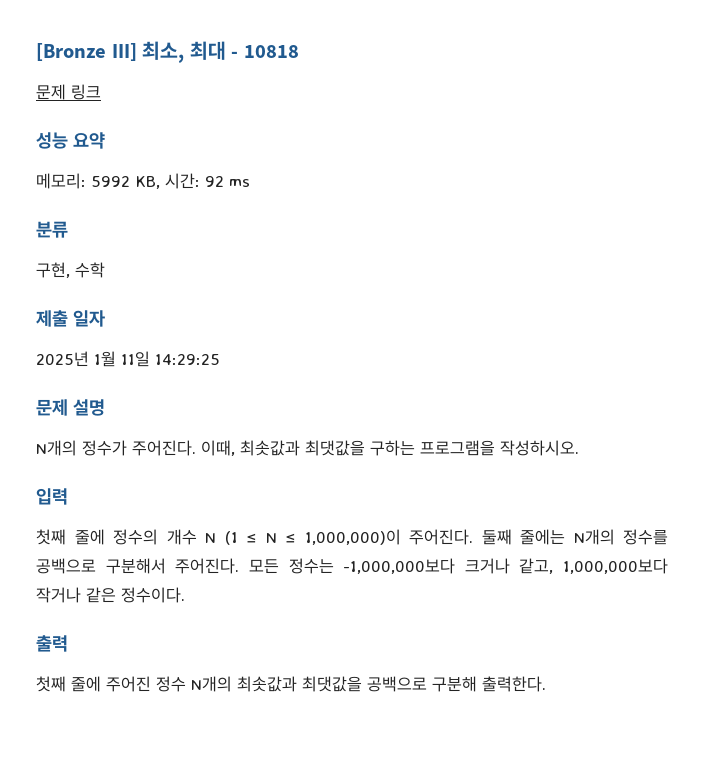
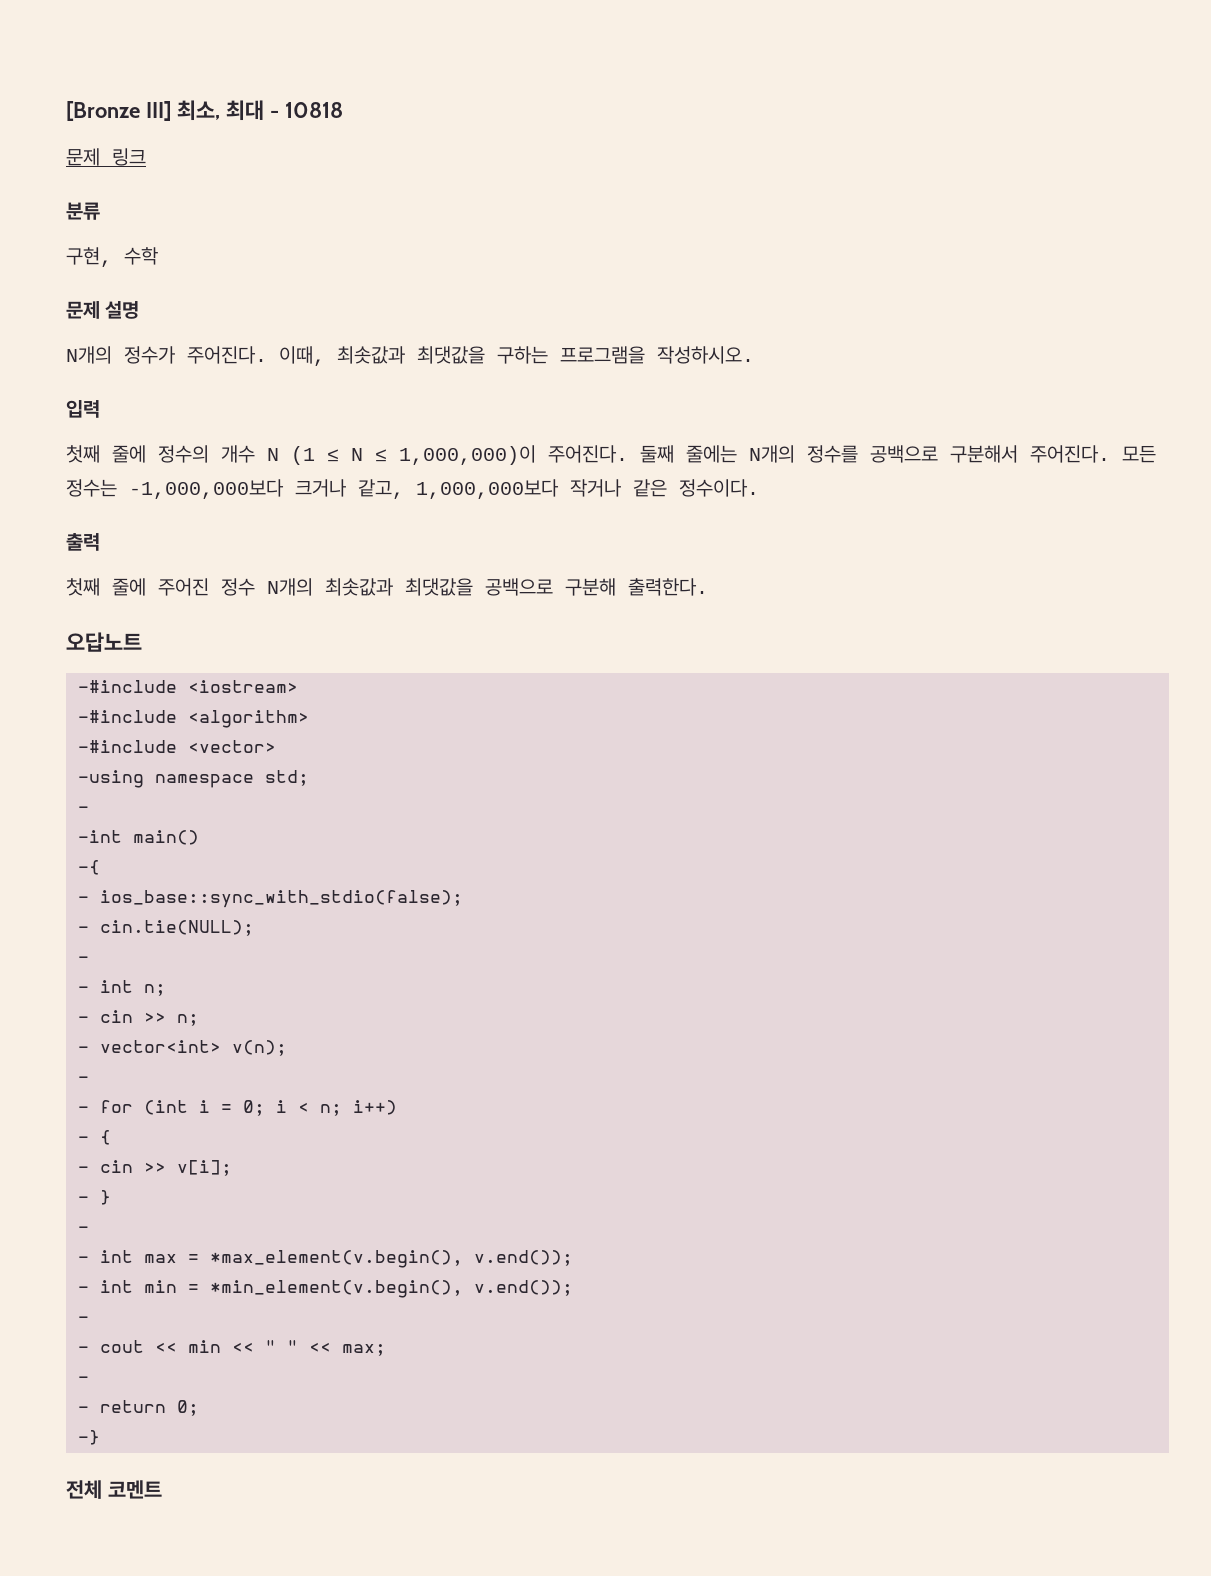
[36,132,105,149] [36,173,250,189] [36,221,68,238] [36,262,105,278] [36,310,105,327] [36,351,220,367] 성능 요약 // 메모리: 5992 KB, 시간: 92 ms // 분류 // 구현, 수학 // 제출 일자 // 2025년 1월 11일 14:29:25 -> [66,202,100,220] [66,247,158,267] 분류 // 구현, 수학
(546, 684) none -> [66,632,142,652] [78,680,298,693] [78,710,309,728] [78,740,276,753] [78,770,309,788] [78,806,89,813] [78,830,199,845] [78,860,100,875] [78,890,463,908] [78,920,254,936] [78,956,89,963] [78,980,166,996] [78,1010,199,1026] [78,1040,287,1056] [78,1076,89,1083] [78,1100,397,1116] [78,1130,111,1145] [78,1160,232,1176] [78,1190,111,1205] [78,1226,89,1233] [78,1250,573,1268] [78,1280,573,1298] [78,1316,89,1323] [78,1340,386,1356] [78,1376,89,1383] [78,1400,199,1416] [78,1430,100,1445] [66,1480,162,1499] // 오답노트 // -#include <iostream> // -#include <algorithm> // -#include <vector> // -using namespace std; // - // -int main() // -{ // - ios_base::sync_with_stdio(false); // - cin.tie(NULL); // - // - int n; // - cin >> n; // - vector<int> v(n); // - // - for (int i = 0; i < n; i++) // - { // - cin >> v[i]; // - } // - // - int max = *max_element(v.begin(), v.end()); // - int min = *min_element(v.begin(), v.end()); // - // - cout << min << " " << max; // - // - return 0; // -} // 전체 코멘트

